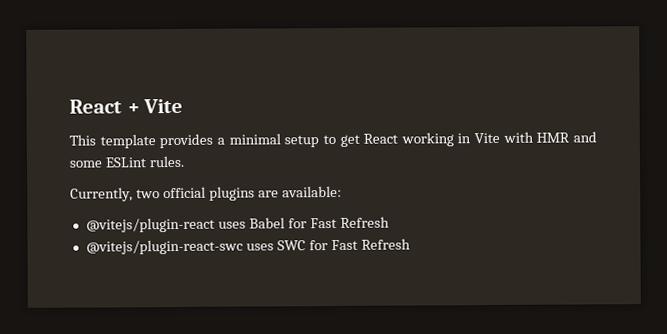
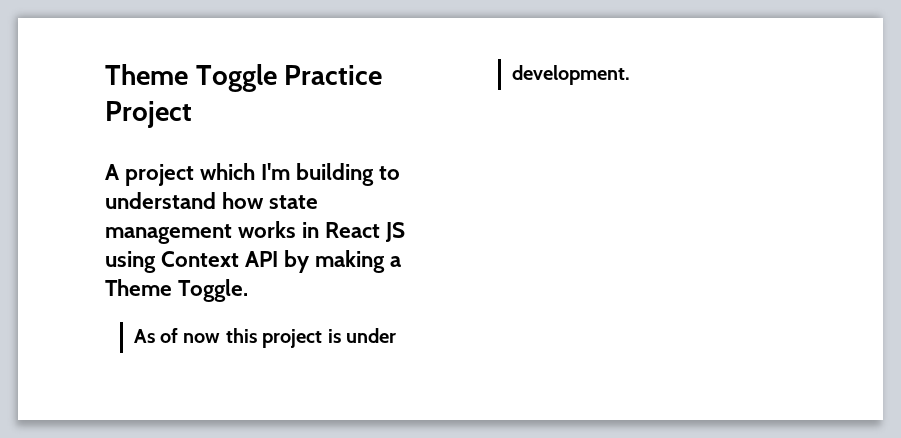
[69,98,184,114] [69,131,598,149] [69,155,184,168] [70,185,342,202] [85,216,390,233] [85,238,411,255] React + Vite // This template provides a minimal setup to get React working in Vite with HMR and some ESLint rules. // Currently, two official plugins are available: // @vitejs/plugin-react uses Babel for Fast Refresh // @vitejs/plugin-react-swc uses SWC for Fast Refresh -> [105,64,383,92] [105,101,192,128] [105,163,401,186] [105,192,319,209] [105,221,406,244] [105,250,402,273] [105,279,249,302] [133,328,396,348] [511,65,630,85] Theme Toggle Practice Project // A project which I'm building to understand how state management works in React JS using Context API by making a Theme Toggle. // As of now this project is under development.

